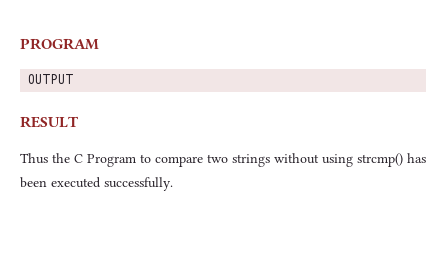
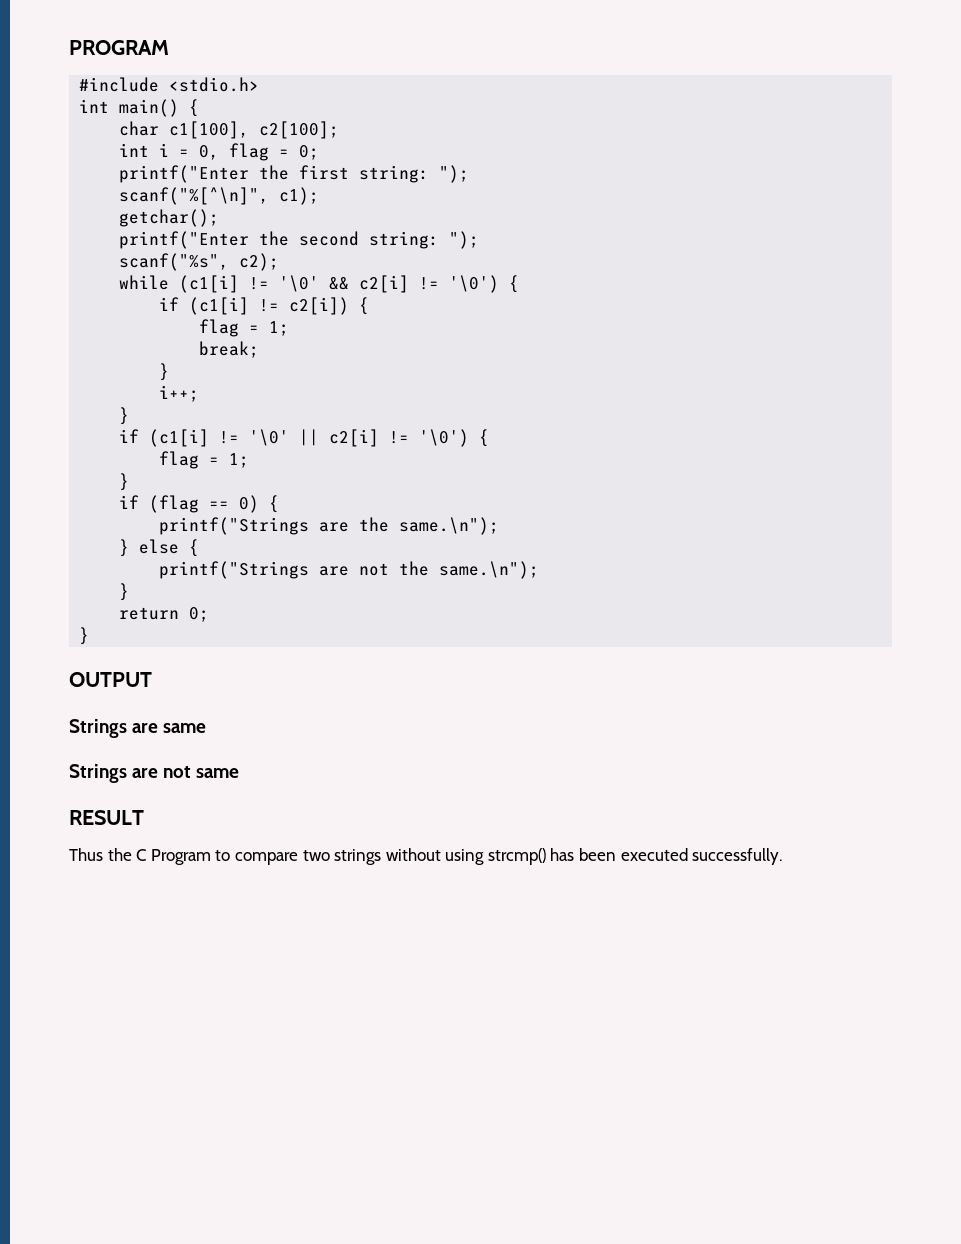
[28,74,75,84] OUTPUT -> [79,77,260,92] [79,99,200,117] [119,121,340,139] [119,143,320,161] [119,165,470,183] [119,187,320,205] [119,209,220,227] [119,231,480,249] [119,253,280,271] [119,275,520,293] [159,297,370,315] [199,319,290,337] [199,341,260,358] [159,363,170,381] [159,385,200,402] [119,407,130,425] [119,429,490,447] [159,451,250,469] [119,473,130,491] [119,495,280,513] [159,517,500,535] [119,539,200,557] [159,561,540,579] [119,583,130,601] [119,607,210,622] [79,627,90,645] [69,672,152,687] [69,719,207,738] [69,764,240,783] #include <stdio.h> // int main() { // char c1[100], c2[100]; // int i = 0, flag = 0; // printf("Enter the first string: "); // scanf("%[^\n]", c1); // getchar(); // printf("Enter the second string: "); // scanf("%s", c2); // while (c1[i] != '\0' && c2[i] != '\0') { // if (c1[i] != c2[i]) { // flag = 1; // break; // } // i++; // } // if (c1[i] != '\0' || c2[i] != '\0') { // flag = 1; // } // if (flag == 0) { // printf("Strings are the same.\n"); // } else { // printf("Strings are not the same.\n"); // } // return 0; // } // OUTPUT // Strings are same // Strings are not same

